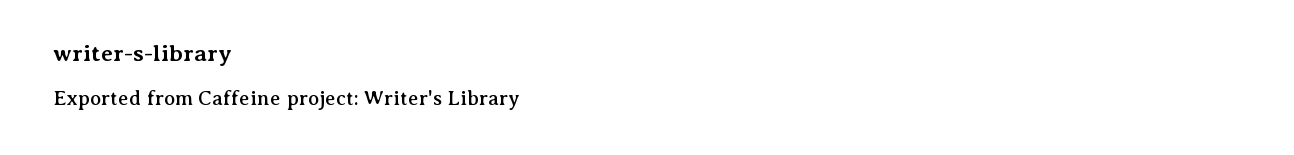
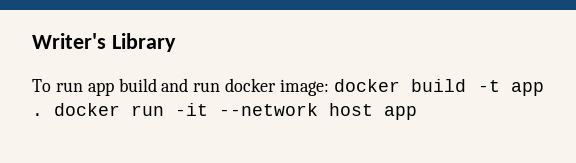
[53,45,232,66] [53,90,520,110] writer-s-library // Exported from Caffeine project: Writer's Library -> [32,33,176,52] [32,78,544,96] [32,103,417,120] Writer's Library // To run app build and run docker image: docker build -t app . docker run -it --network host app

